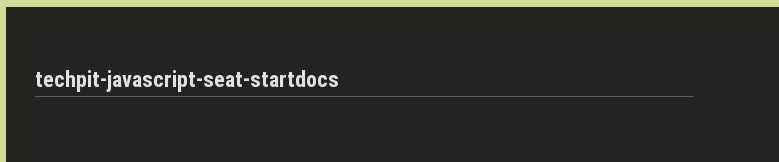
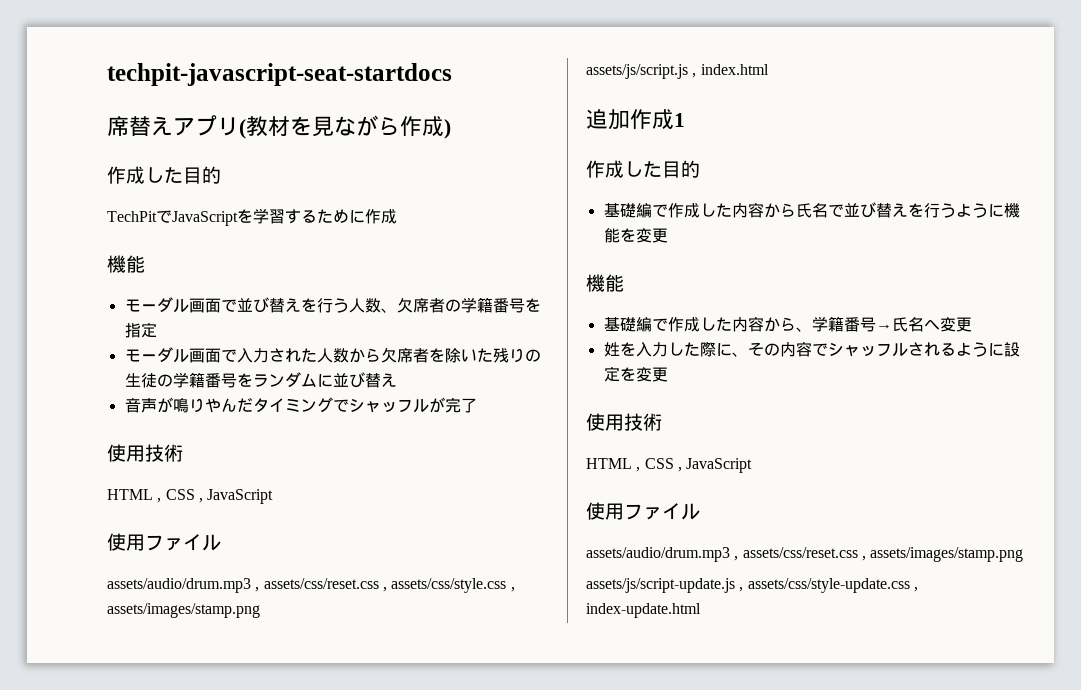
(339, 81) none -> [107,115,451,139] [107,166,221,184] [107,208,397,226] [107,255,145,273] [124,297,541,313] [124,322,157,338] [124,347,541,363] [124,372,397,388] [124,397,477,413] [107,444,183,462] [107,489,274,504] [107,533,221,551] [107,578,515,593] [107,603,260,618] [586,64,769,79] [586,109,685,130] [586,160,700,178] [603,202,1020,218] [603,228,668,243] [586,274,624,292] [603,316,972,332] [603,341,1020,357] [603,366,668,382] [586,413,662,431] [586,458,753,473] [586,502,700,520] [586,547,1024,562] [586,578,918,593] [586,603,701,618] // 席替えアプリ(教材を見ながら作成) // 作成した目的 // TechPitでJavaScriptを学習するために作成 // 機能 // モーダル画面で並び替えを行う人数、欠席者の学籍番号を指定 // モーダル画面で入力された人数から欠席者を除いた残りの生徒の学籍番号をランダムに並び替え // 音声が鳴りやんだタイミングでシャッフルが完了 // 使用技術 // HTML , CSS , JavaScript // 使用ファイル // assets/audio/drum.mp3 , assets/css/reset.css , assets/css/style.css , assets/images/stamp.png // assets/js/script.js , index.html // 追加作成1 // 作成した目的 // 基礎編で作成した内容から氏名で並び替えを行うように機能を変更 // 機能 // 基礎編で作成した内容から、学籍番号→氏名へ変更 // 姓を入力した際に、その内容でシャッフルされるように設定を変更 // 使用技術 // HTML , CSS , JavaScript // 使用ファイル // assets/audio/drum.mp3 , assets/css/reset.css , assets/images/stamp.png // assets/js/script-update.js , assets/css/style-update.css , index-update.html

